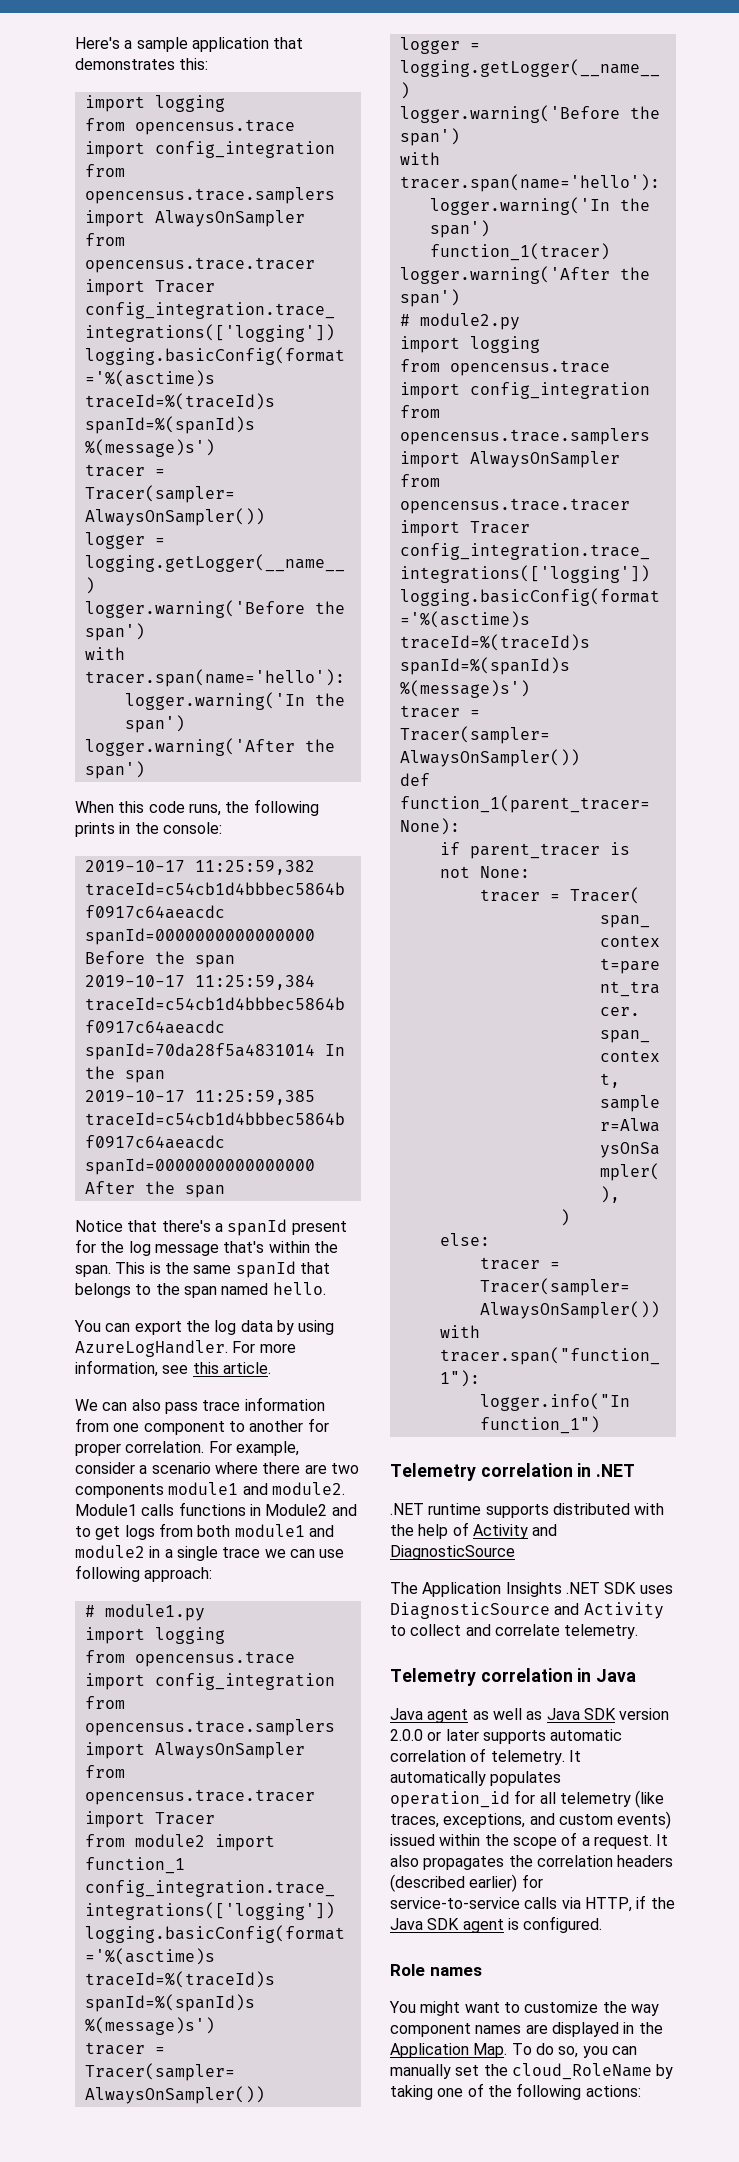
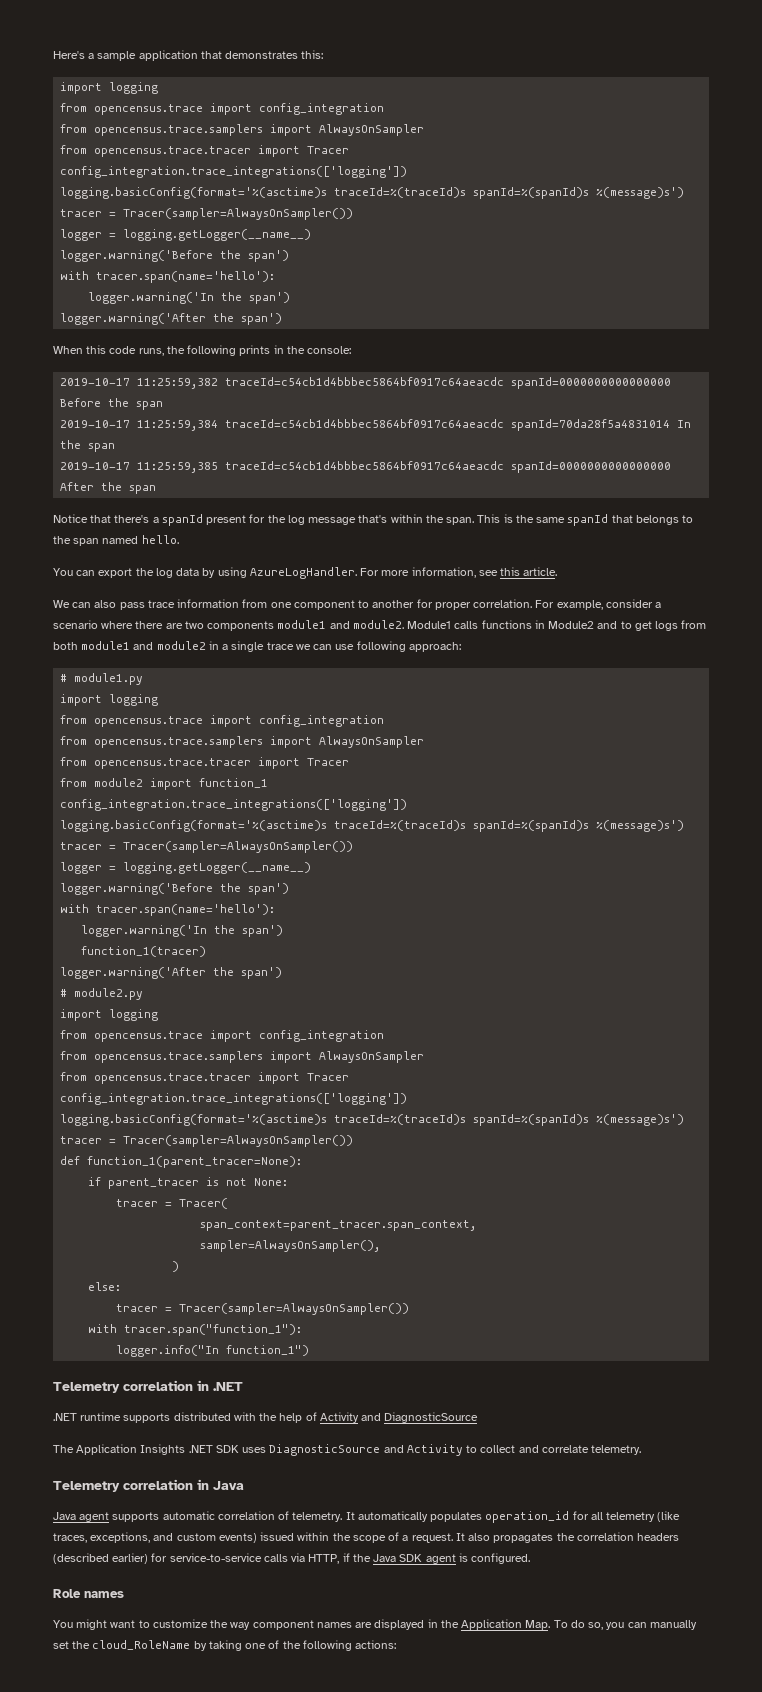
[472,1708,670,1720] [390,1729,479,1741] as well as Java SDK version 2.0.0 or later -> (110, 1517) none

